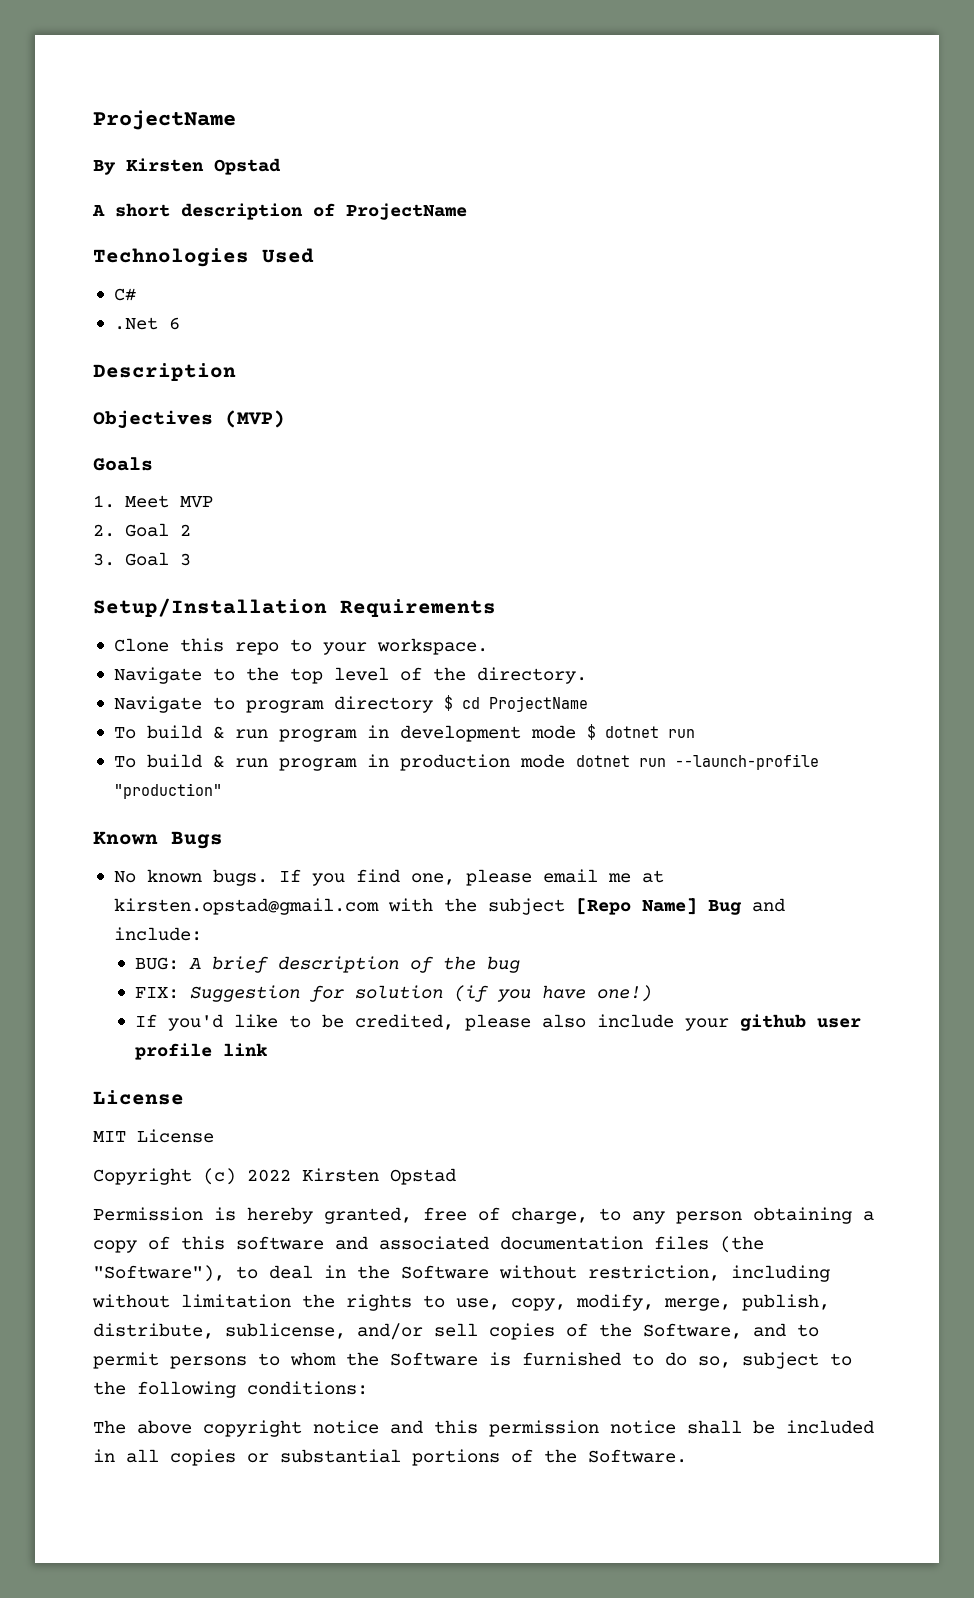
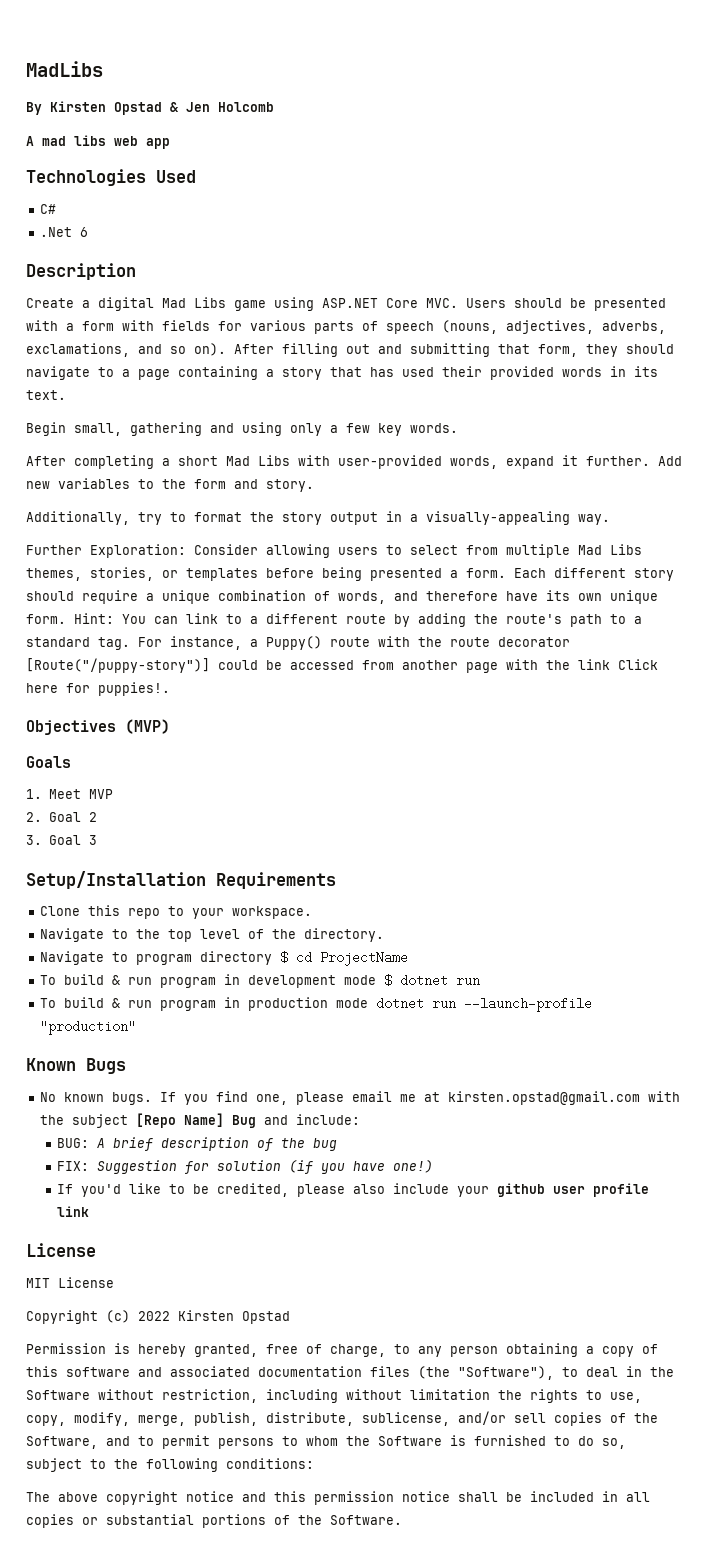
[93,110,236,130] ProjectName -> [26,61,103,77] MadLibs
[92,203,467,220] // A short description of ProjectName -> [170,102,274,112] [26,135,170,149] & Jen Holcomb // A mad libs web app
(236, 372) none -> [26,297,666,311] [26,320,666,334] [26,343,674,357] [26,366,658,380] [26,390,66,400] [26,422,458,436] [26,455,682,469] [26,478,314,492] [26,511,610,525] [26,544,642,558] [26,567,674,581] [26,590,658,604] [26,613,642,627] [26,636,570,650] [26,658,658,673] [26,682,170,696] // Create a digital Mad Libs game using ASP.NET Core MVC. Users should be presented with a form with fields for various parts of speech (nouns, adjectives, adverbs, exclamations, and so on). After filling out and submitting that form, they should navigate to a page containing a story that has used their provided words in its text. // Begin small, gathering and using only a few key words. // After completing a short Mad Libs with user-provided words, expand it further. Add new variables to the form and story. // Additionally, try to format the story output in a visually-appealing way. // Further Exploration: Consider allowing users to select from multiple Mad Libs themes, stories, or templates before being presented a form. Each different story should require a unique combination of words, and therefore have its own unique form. Hint: You can link to a different route by adding the route's path to a standard tag. For instance, a Puppy() route with the route decorator [Route("/puppy-story")] could be accessed from another page with the link Click here for puppies!.

